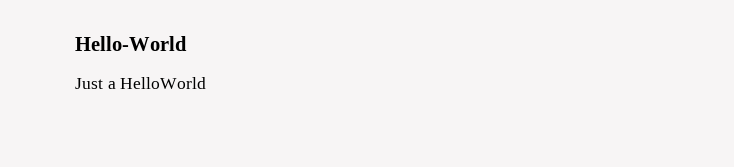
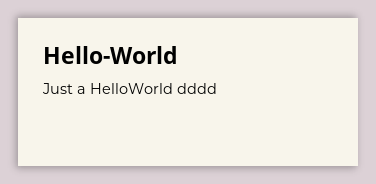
(207, 83) none -> [177,83,217,94] dddd

